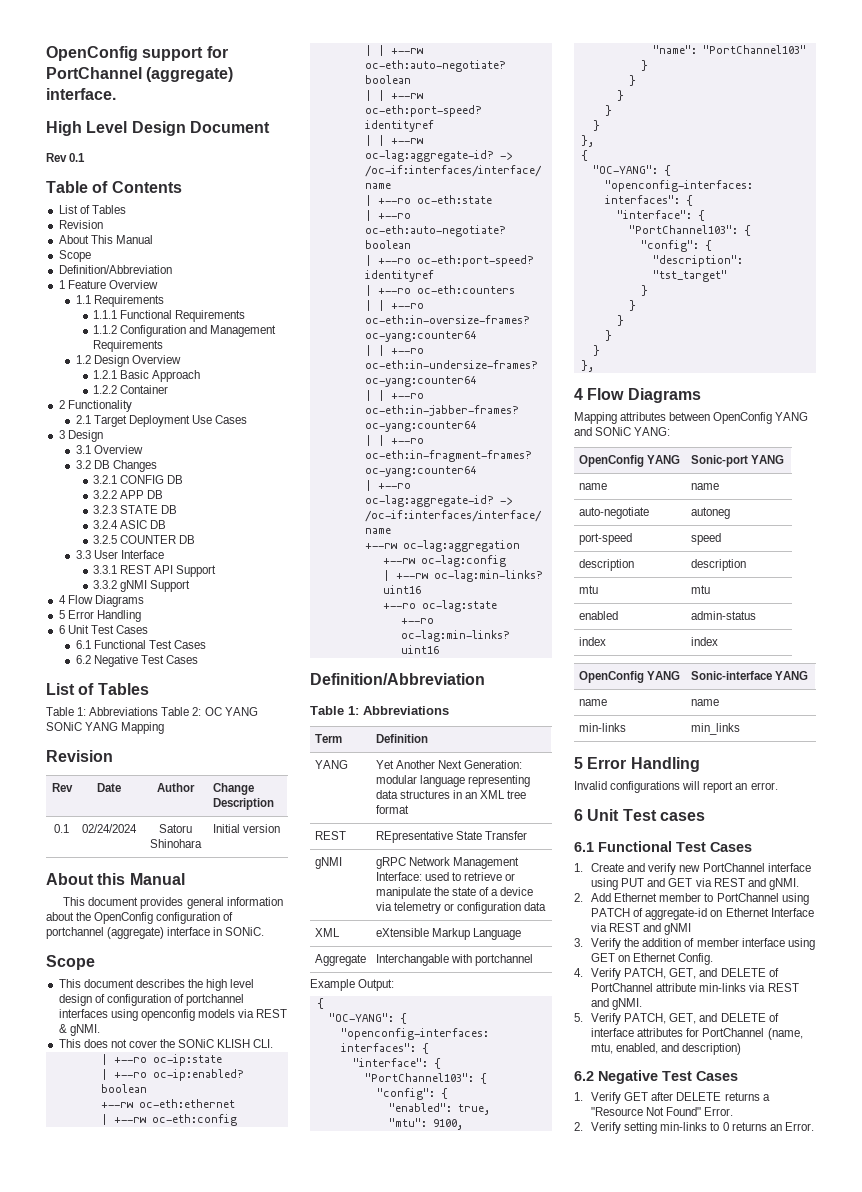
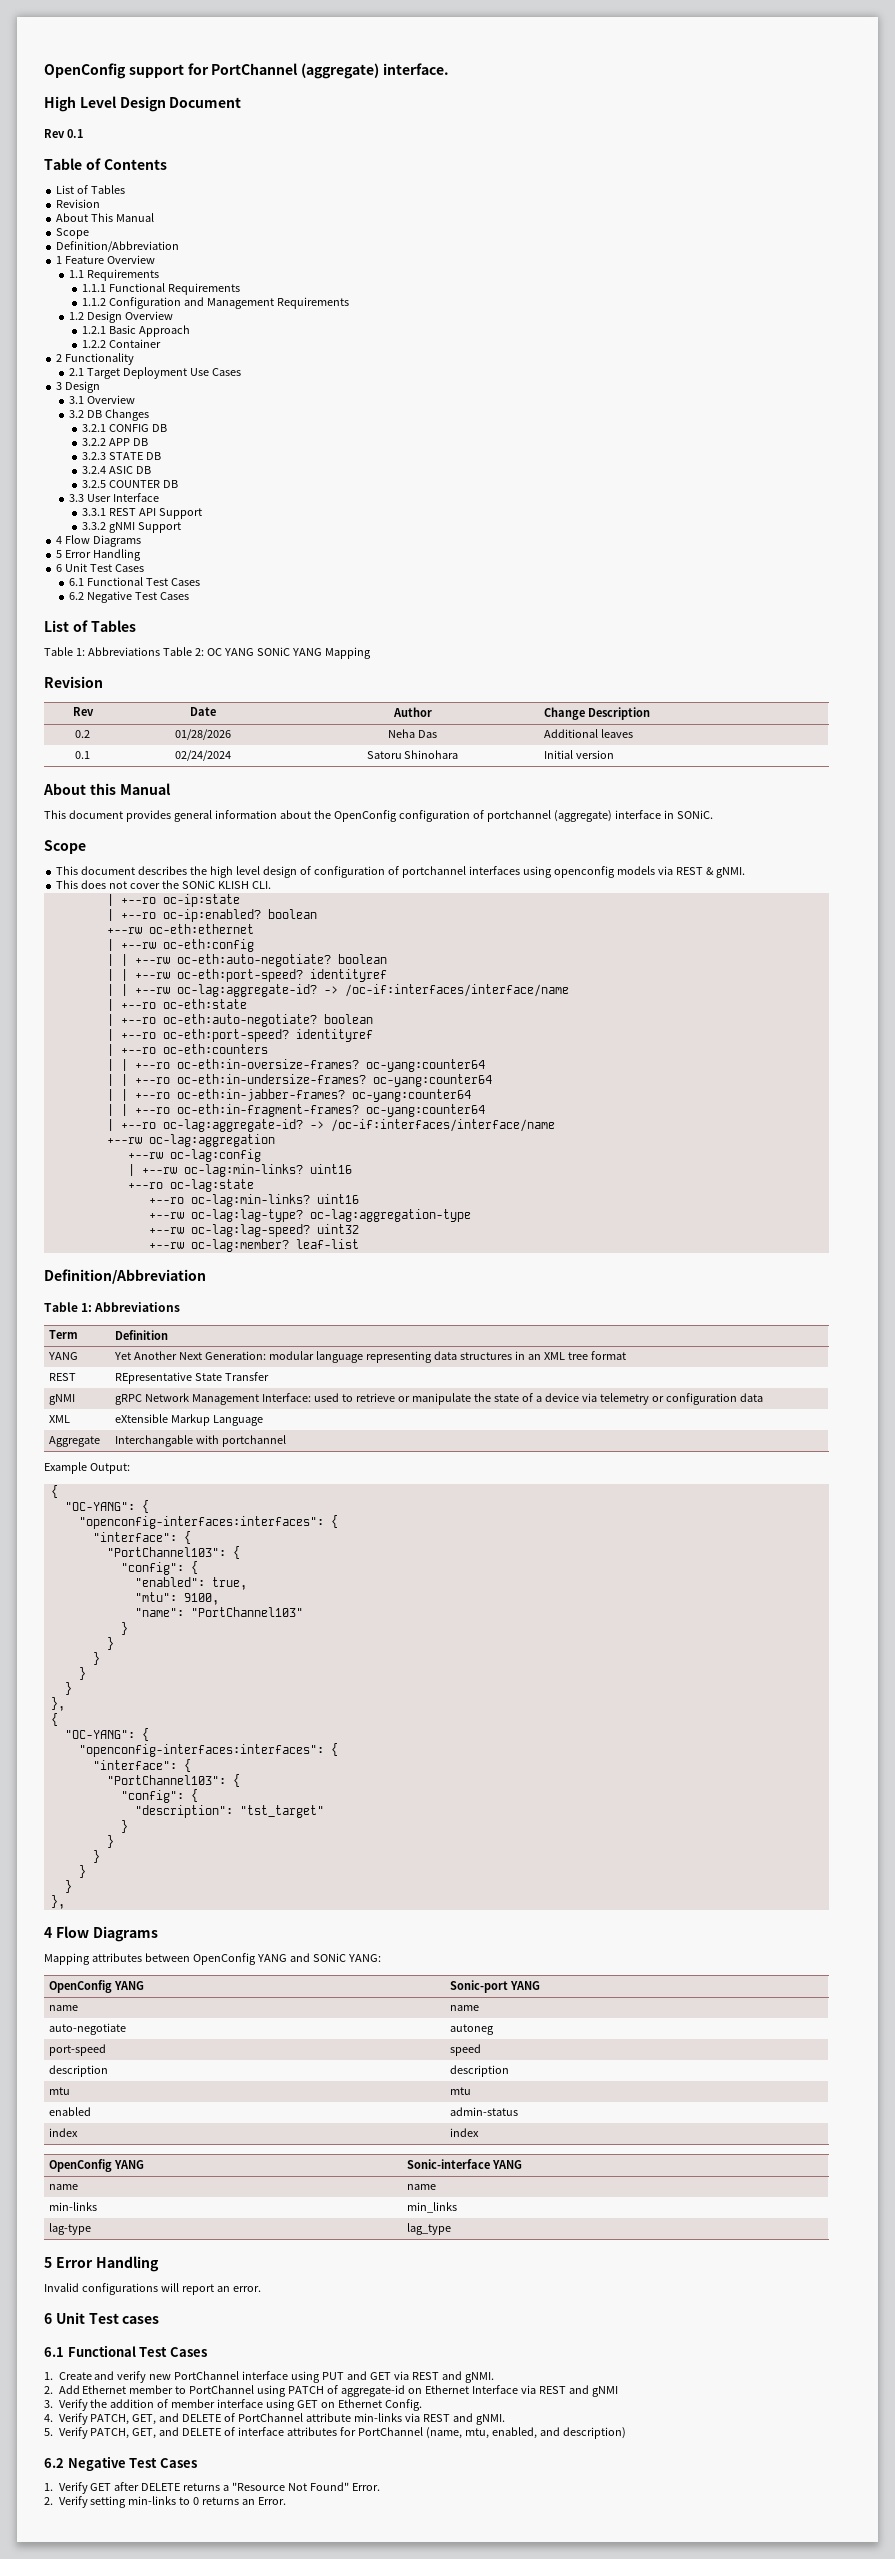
(274, 804) none -> [75,730,90,738] [175,729,231,740] [388,729,437,738] [544,729,634,738] // 0.2 | 01/28/2026 | Neha Das | Additional leaves
(439, 649) none -> [148,1209,471,1222] [148,1224,359,1237] [148,1239,359,1252] // +--rw oc-lag:lag-type? oc-lag:aggregation-type // +--rw oc-lag:lag-speed? uint32 // +--rw oc-lag:member? leaf-list
(740, 729) none -> [49,2223,92,2235] [407,2223,452,2235] // lag-type | lag_type

